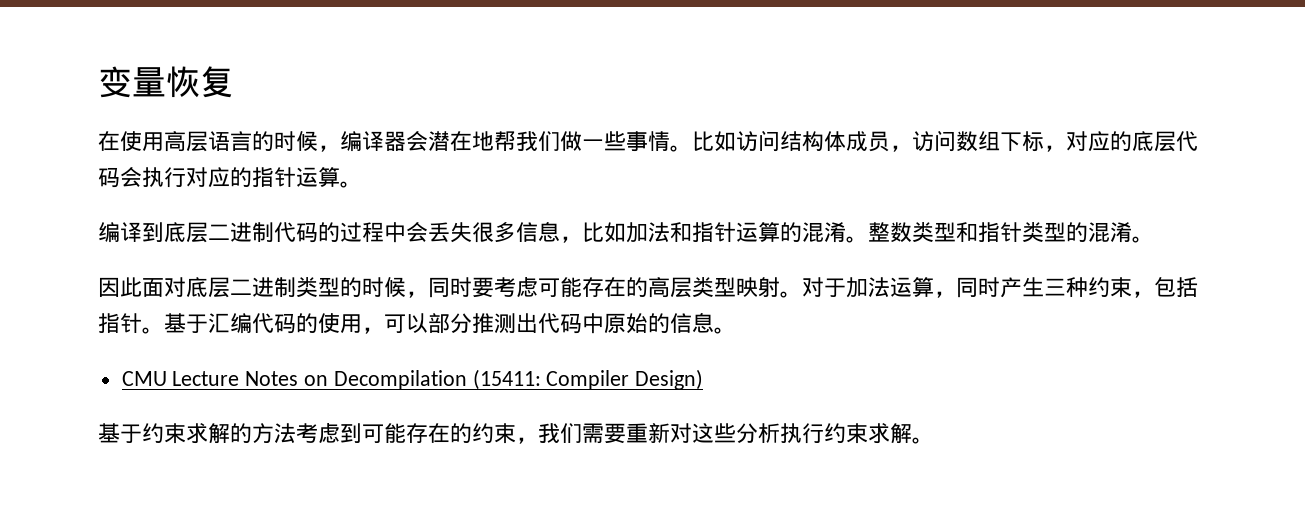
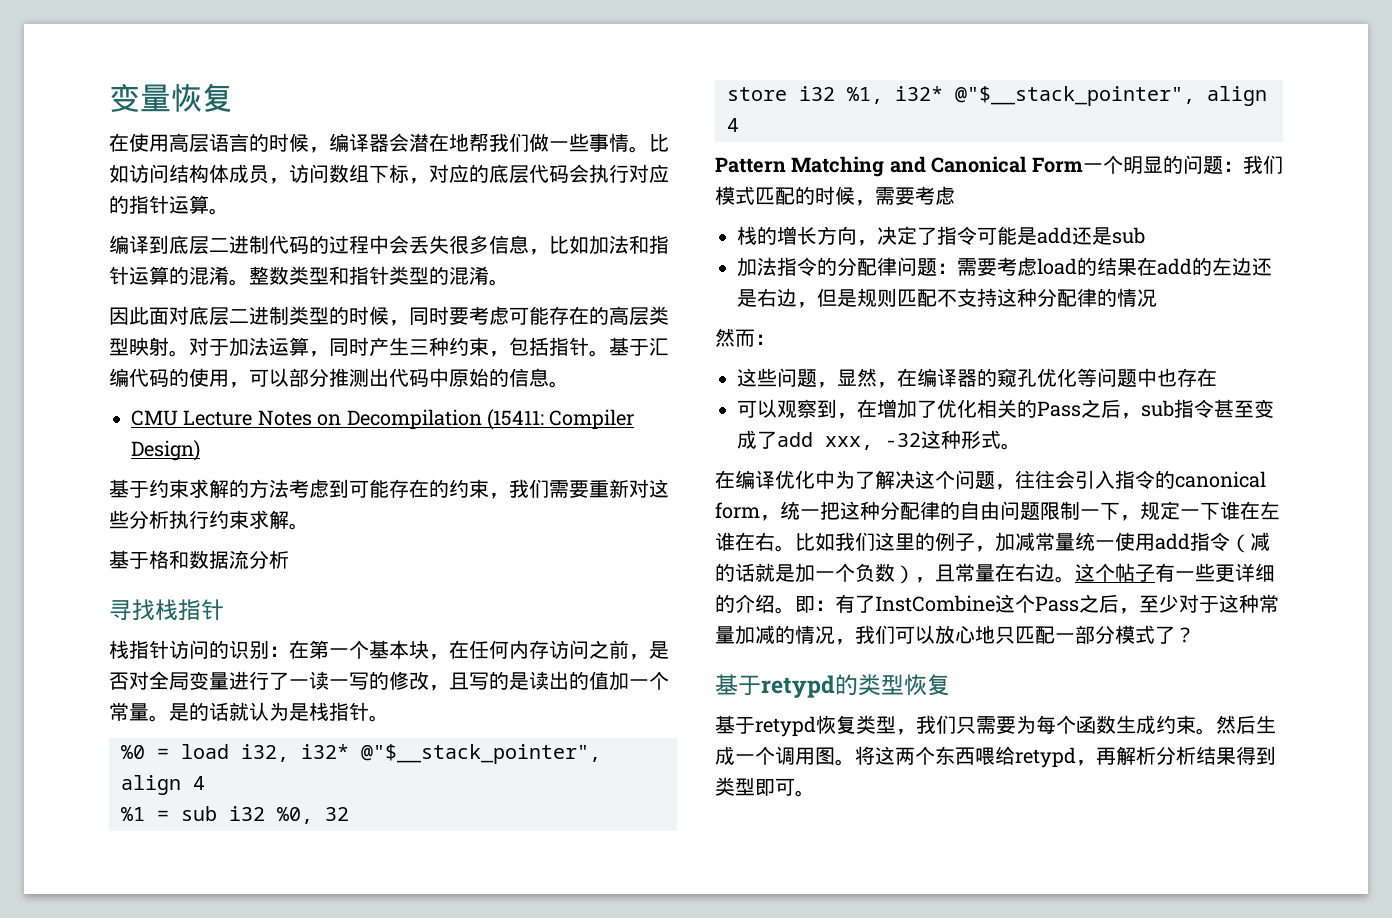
(934, 440) none -> [109,550,289,569] [109,599,224,621] [109,640,669,660] [109,671,669,691] [109,702,389,722] [121,744,601,764] [121,775,205,795] [121,806,349,824] [727,86,1267,106] [727,118,739,132] [715,155,1283,177] [715,186,955,206] [737,226,1145,246] [737,257,1272,277] [737,288,1157,308] [715,328,775,347] [737,368,1217,388] [737,399,1274,419] [737,430,1021,450] [715,470,1266,490] [715,501,1280,521] [715,532,1270,553] [715,563,1275,584] [715,594,1279,614] [715,625,1195,645] [715,674,950,698] [715,715,1276,737] [715,746,1276,768] [715,777,815,797] // 基于格和数据流分析 // 寻找栈指针 // 栈指针访问的识别：在第一个基本块，在任何内存访问之前，是否对全局变量进行了一读一写的修改，且写的是读出的值加一个常量。是的话就认为是栈指针。 // %0 = load i32, i32* @"$__stack_pointer", align 4 // %1 = sub i32 %0, 32 // store i32 %1, i32* @"$__stack_pointer", align 4 // Pattern Matching and Canonical Form一个明显的问题：我们模式匹配的时候，需要考虑 // 栈的增长方向，决定了指令可能是add还是sub // 加法指令的分配律问题：需要考虑load的结果在add的左边还是右边，但是规则匹配不支持这种分配律的情况 // 然而： // 这些问题，显然，在编译器的窥孔优化等问题中也存在 // 可以观察到，在增加了优化相关的Pass之后，sub指令甚至变成了add xxx, -32这种形式。 // 在编译优化中为了解决这个问题，往往会引入指令的canonical form，统一把这种分配律的自由问题限制一下，规定一下谁在左谁在右。比如我们这里的例子，加减常量统一使用add指令（减的话就是加一个负数），且常量在右边。这个帖子有一些更详细的介绍。即：有了InstCombine这个Pass之后，至少对于这种常量加减的情况，我们可以放心地只匹配一部分模式了？ // 基于retypd的类型恢复 // 基于retypd恢复类型，我们只需要为每个函数生成约束。然后生成一个调用图。将这两个东西喂给retypd，再解析分析结果得到类型即可。

